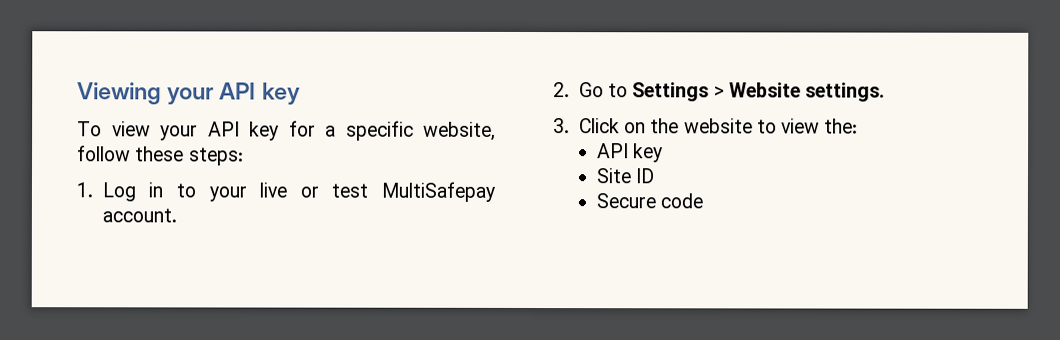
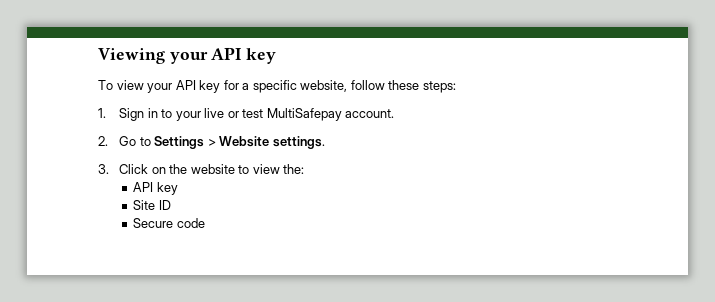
[101,182,136,202] Log -> [119,108,145,121] Sign

